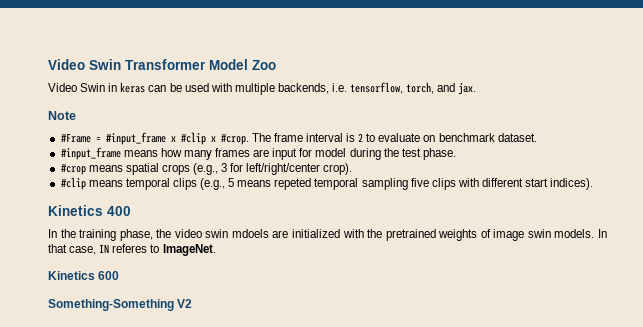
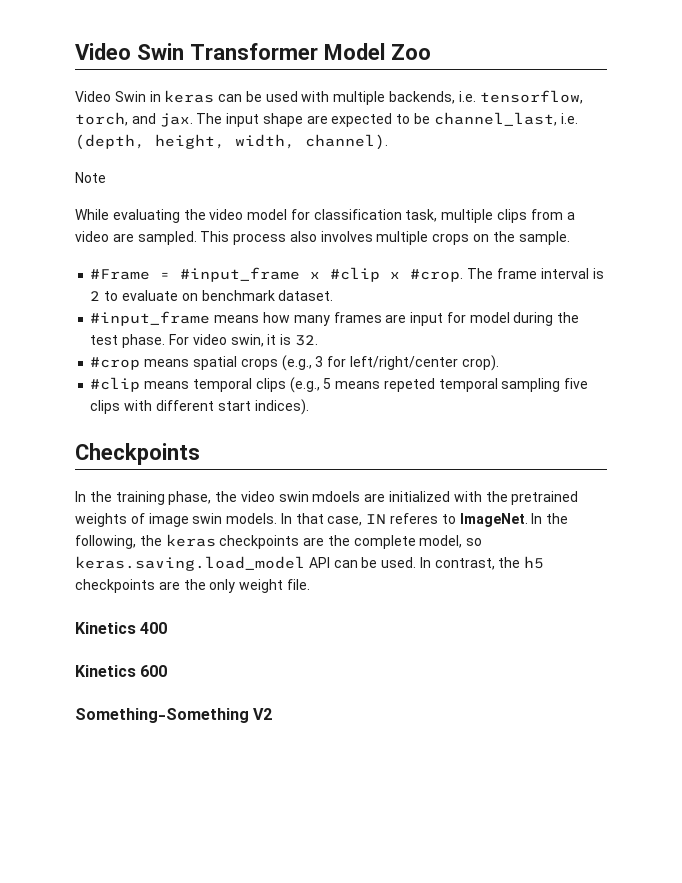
[48,111,76,120] // Note -> [196,112,578,127] [75,134,388,150] [75,172,106,183] [75,209,575,223] [75,231,570,245] The input shape are expected to be channel_last, i.e. (depth, height, width, channel). // Note // While evaluating the video model for classification task, multiple clips from a video are sampled. This process also involves multiple crops on the sample.
(456, 154) none -> [168,334,318,347] For video swin, it is 32.
[48,205,131,216] Kinetics 400 -> [75,443,200,465] Checkpoints
(216, 250) none -> [531,513,569,524] [75,534,483,549] [75,556,545,571] [75,579,310,593] [75,622,168,634] In the following, the keras checkpoints are the complete model, so keras.saving.load_model API can be used. In contrast, the h5 checkpoints are the only weight file. // Kinetics 400

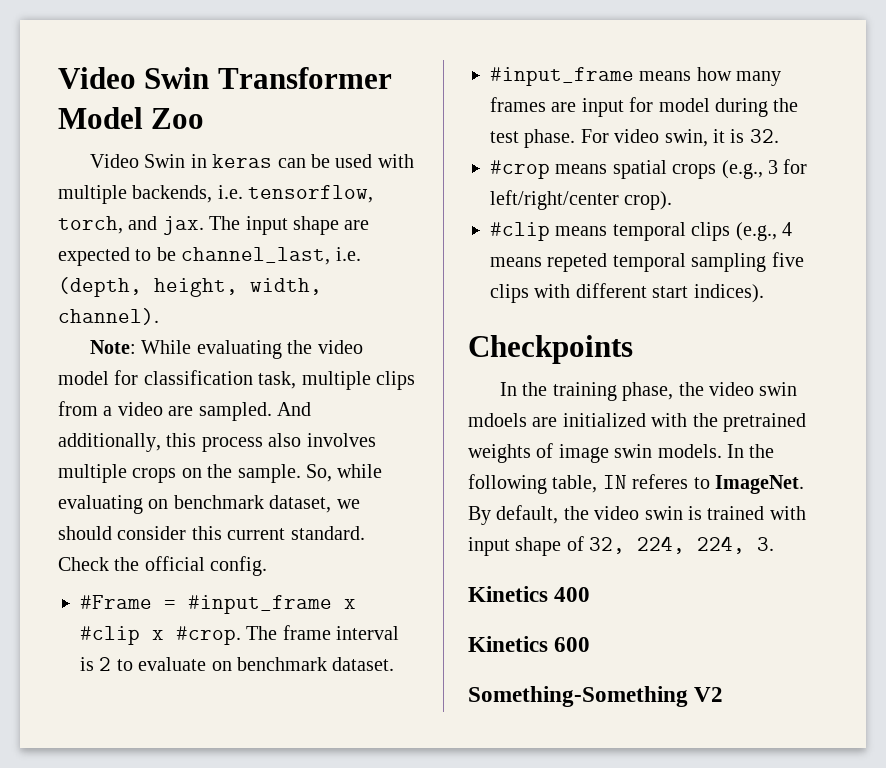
[75,172,106,183] Note // -> [90,340,137,354] Note:
[200,231,230,242] This -> [277,402,311,416] [58,433,197,452] And additionally, this
(570, 238) none -> [306,464,383,482] [58,495,360,514] [58,526,365,540] [58,556,268,576] So, while evaluating on benchmark dataset, we should consider this current standard. Check the official config.
[323,378,332,389] 5 -> [782,222,792,236] 4
[295,513,363,526] that case, -> [749,444,775,458] [468,474,598,494] the following table,
[531,513,569,524] [75,534,483,549] [75,556,545,571] [75,579,310,593] In the following, the keras checkpoints are the complete model, so keras.saving.load_model API can be used. In contrast, the h5 checkpoints are the only weight file. -> [468,505,806,525] [468,536,775,556] By default, the video swin is trained with input shape of 32, 224, 224, 3.

